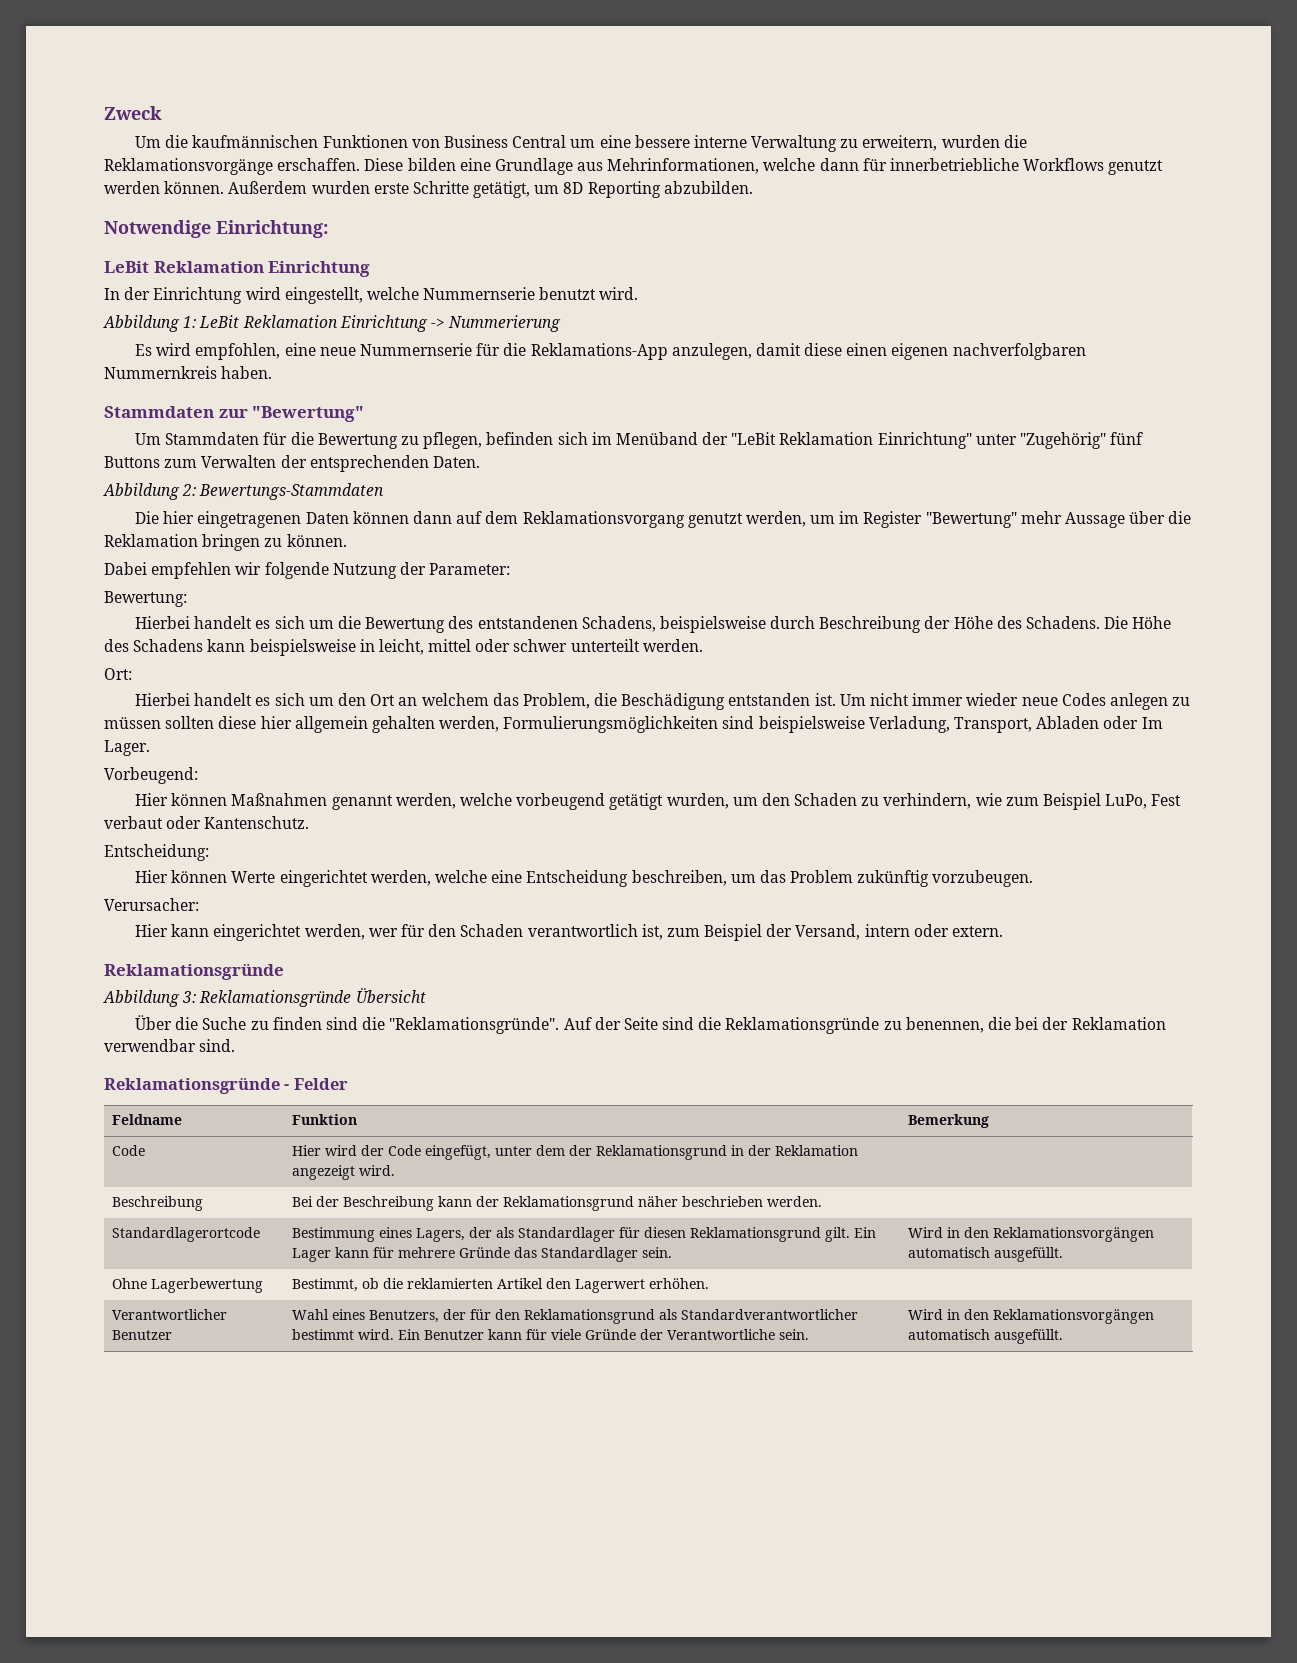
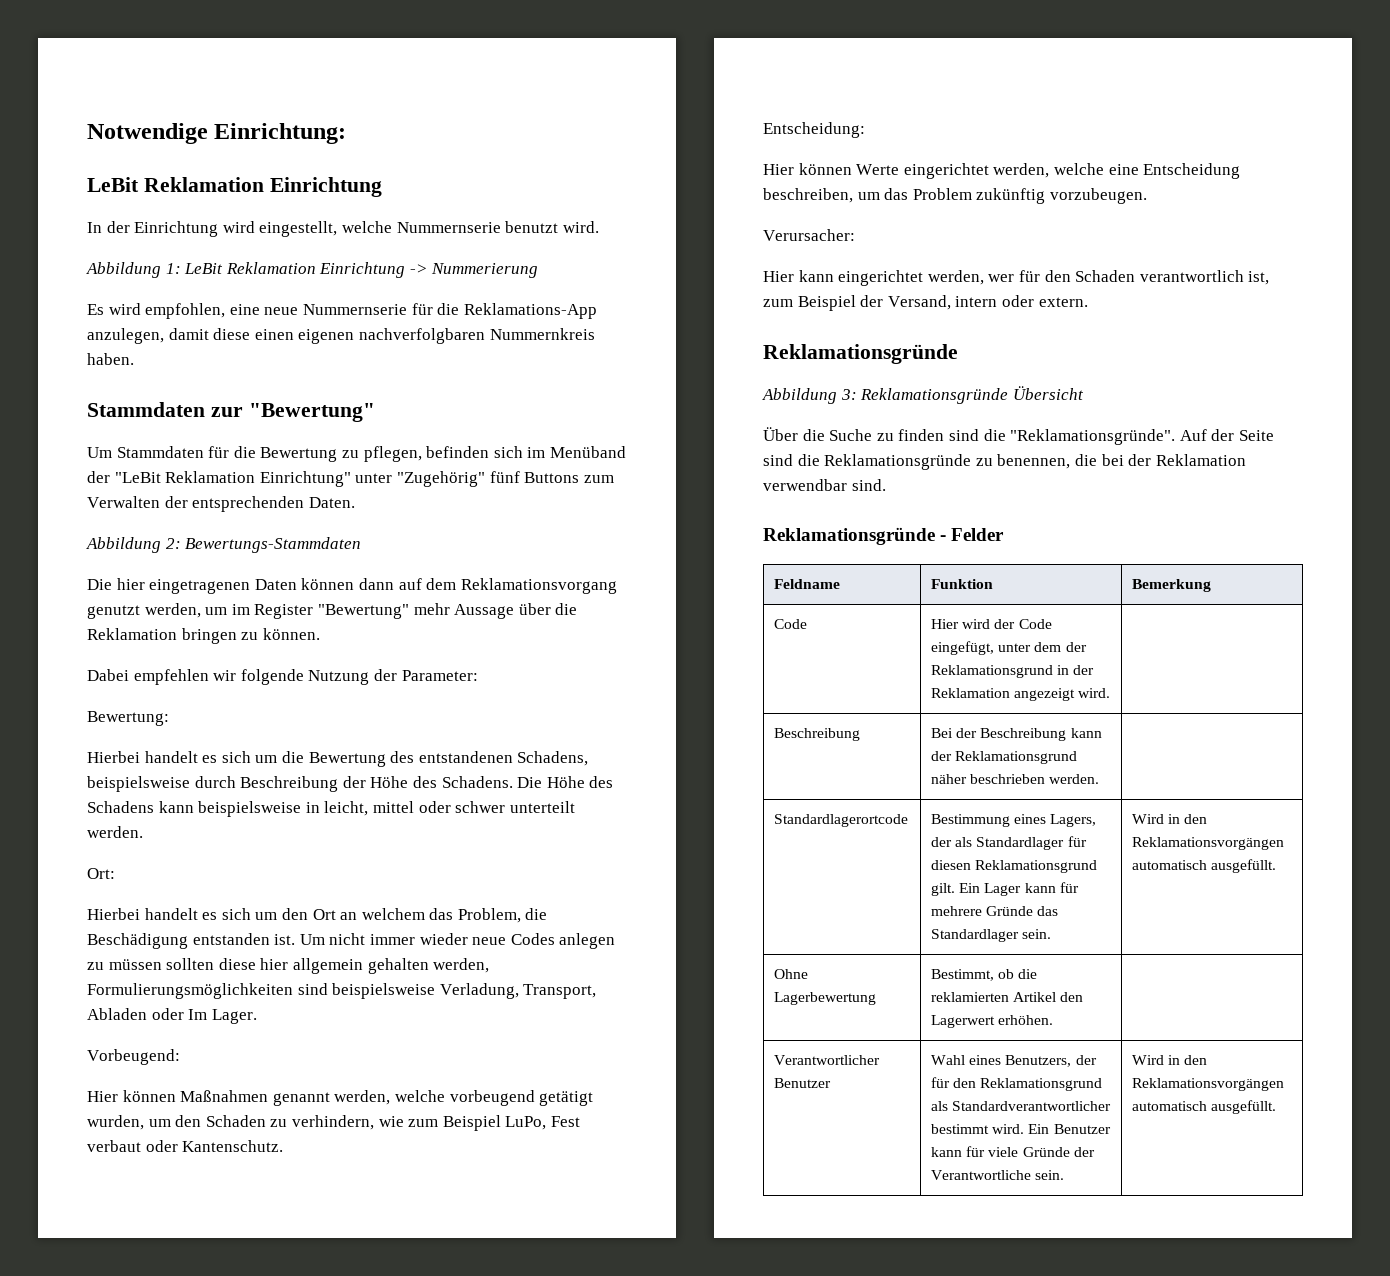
[104,106,162,120] [135,135,1027,152] [104,158,1164,175] [104,181,753,198] Zweck // Um die kaufmännischen Funktionen von Business Central um eine bessere interne Verwaltung zu erweitern, wurden die Reklamationsvorgänge erschaffen. Diese bilden eine Grundlage aus Mehrinformationen, welche dann für innerbetriebliche Workflows genutzt werden können. Außerdem wurden erste Schritte getätigt, um 8D Reporting abzubilden. // -> (87, 133) none

